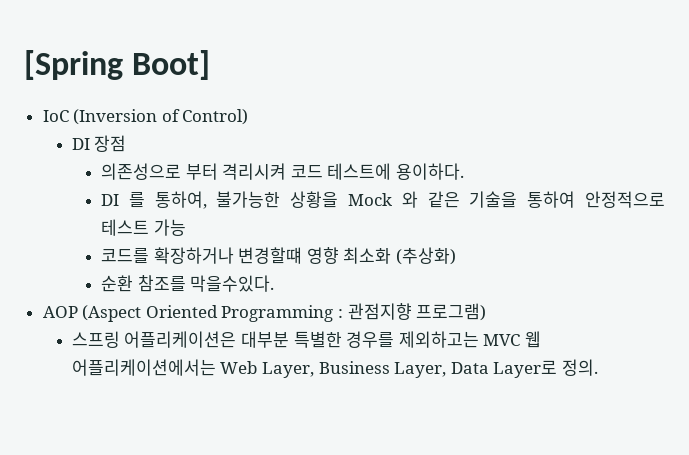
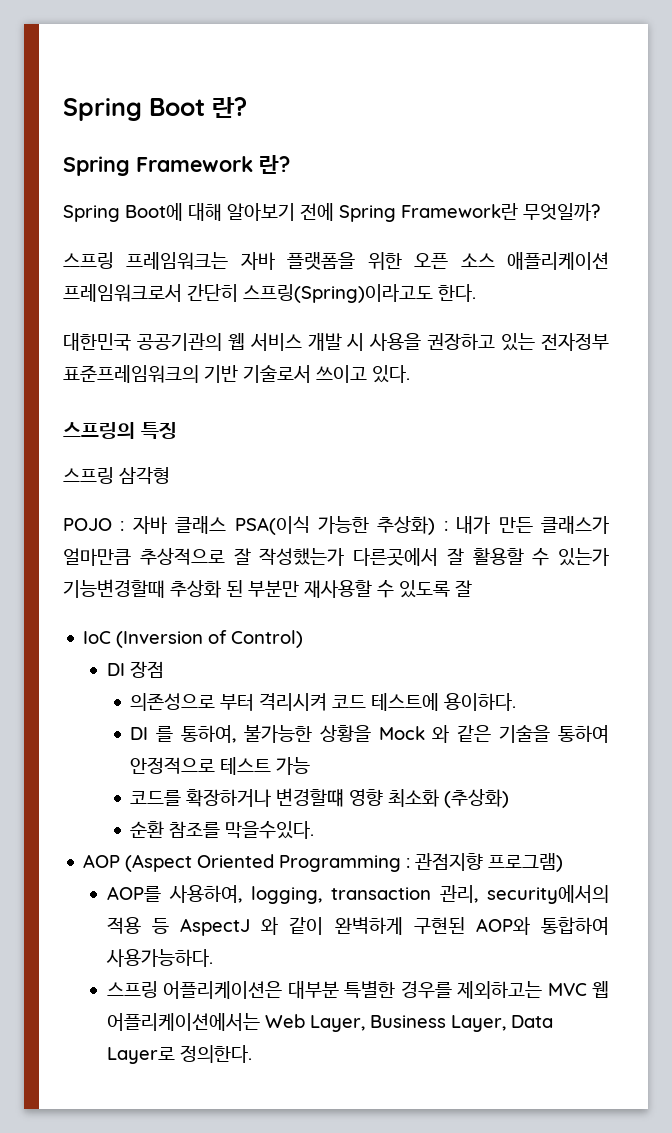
[24,50,211,80] [Spring Boot] -> [63,97,247,121] [63,155,290,176] [63,203,600,222] [63,252,609,270] [63,284,476,303] [63,333,610,351] [63,365,410,383] [63,422,177,439] [63,467,170,484] [63,516,609,535] [63,548,609,566] [63,579,472,598] Spring Boot 란? // Spring Framework 란? // Spring Boot에 대해 알아보기 전에 Spring Framework란 무엇일까? // 스프링 프레임워크는 자바 플랫폼을 위한 오픈 소스 애플리케이션 프레임워크로서 간단히 스프링(Spring)이라고도 한다. // 대한민국 공공기관의 웹 서비스 개발 시 사용을 권장하고 있는 전자정부 표준프레임워크의 기반 기술로서 쓰이고 있다. // 스프링의 특징 // 스프링 삼각형 // POJO : 자바 클래스 PSA(이식 가능한 추상화) : 내가 만든 클래스가 얼마만큼 추상적으로 잘 작성했는가 다른곳에서 잘 활용할 수 있는가 기능변경할때 추상화 된 부분만 재사용할 수 있도록 잘
(487, 312) none -> [106,885,609,904] [106,916,610,936] [105,949,213,967] // AOP를 사용하여, logging, transaction 관리, security에서의 적용 등 AspectJ 와 같이 완벽하게 구현된 AOP와 통합하여 사용가능하다.
[561,359,598,376] 정의. -> [179,1045,252,1063] 정의한다.

